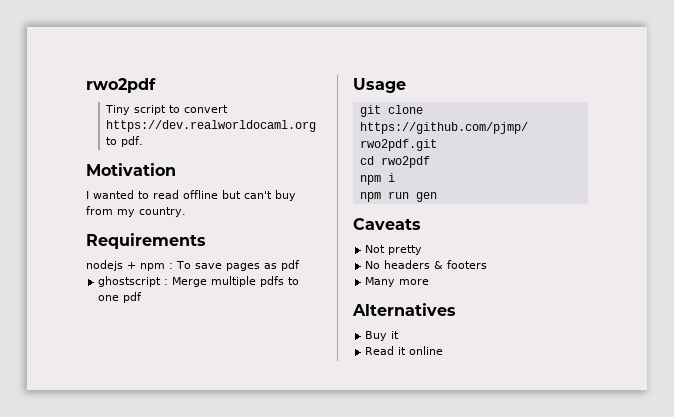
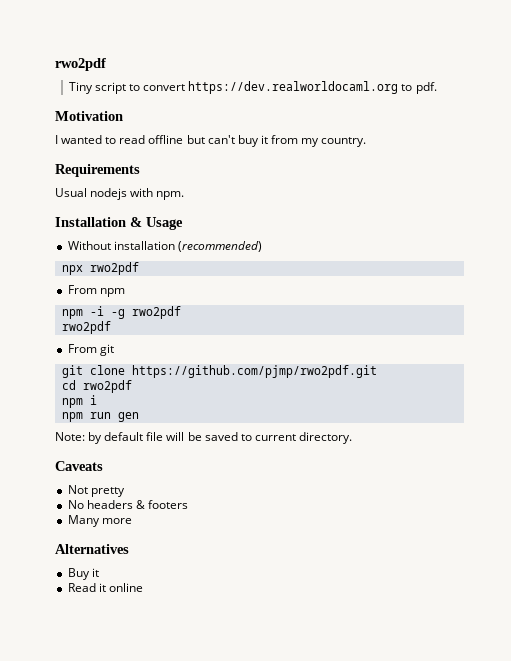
(296, 195) none -> [260,135,268,144] it
[86,260,300,271] [98,276,300,287] [98,292,143,303] [353,78,406,93] nodejs + npm : To save pages as pdf // ghostscript : Merge multiple pdfs to one pdf // Usage -> [55,188,185,200] [55,217,183,230] [67,241,262,252] [61,262,139,275] [67,285,125,297] [61,306,181,319] [61,321,111,334] [67,344,114,356] Usual nodejs with npm. // Installation & Usage // Without installation (recommended) // npx rwo2pdf // From npm // npm -i -g rwo2pdf // rwo2pdf // From git
(437, 197) none -> [55,432,352,444] // Note: by default file will be saved to current directory.

